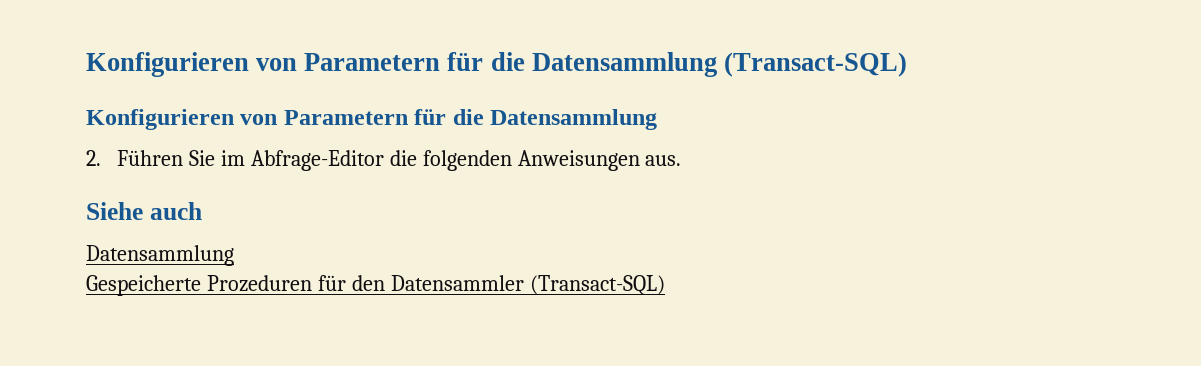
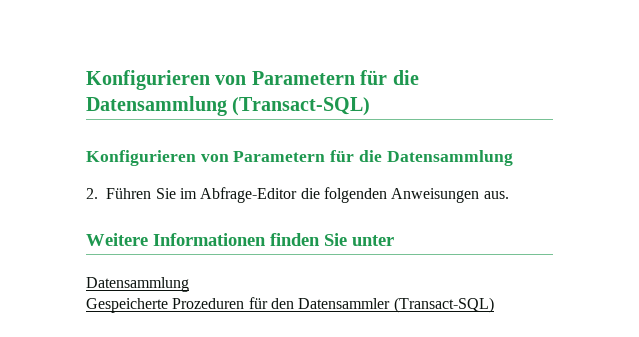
[86,202,202,220] Siehe auch -> [86,233,394,246] Weitere Informationen finden Sie unter

